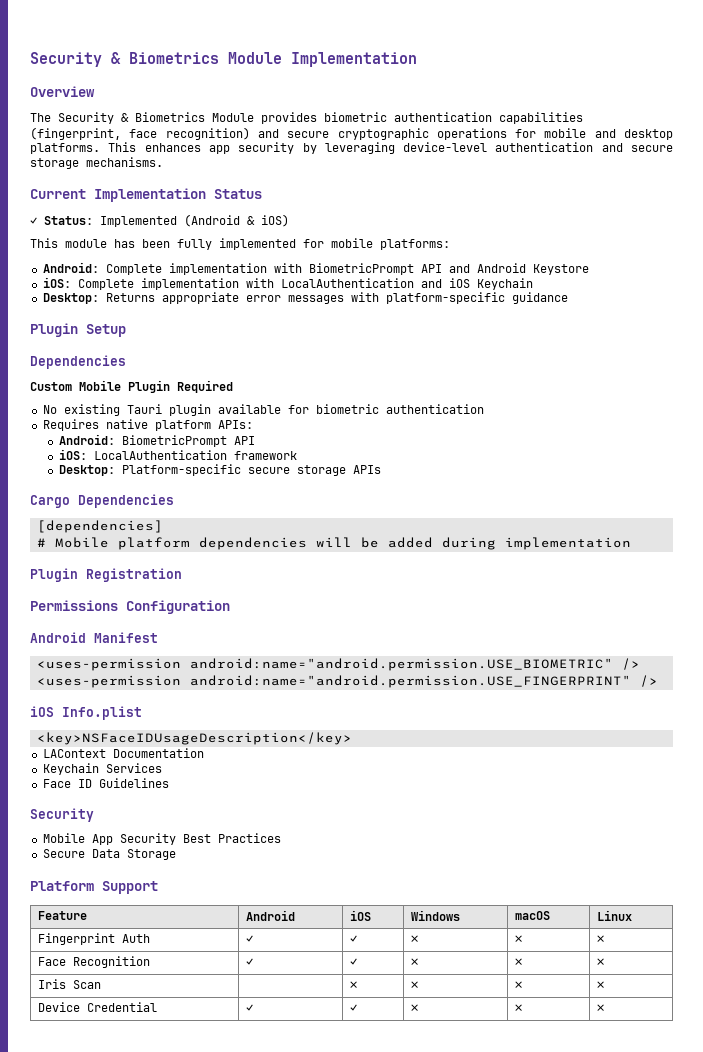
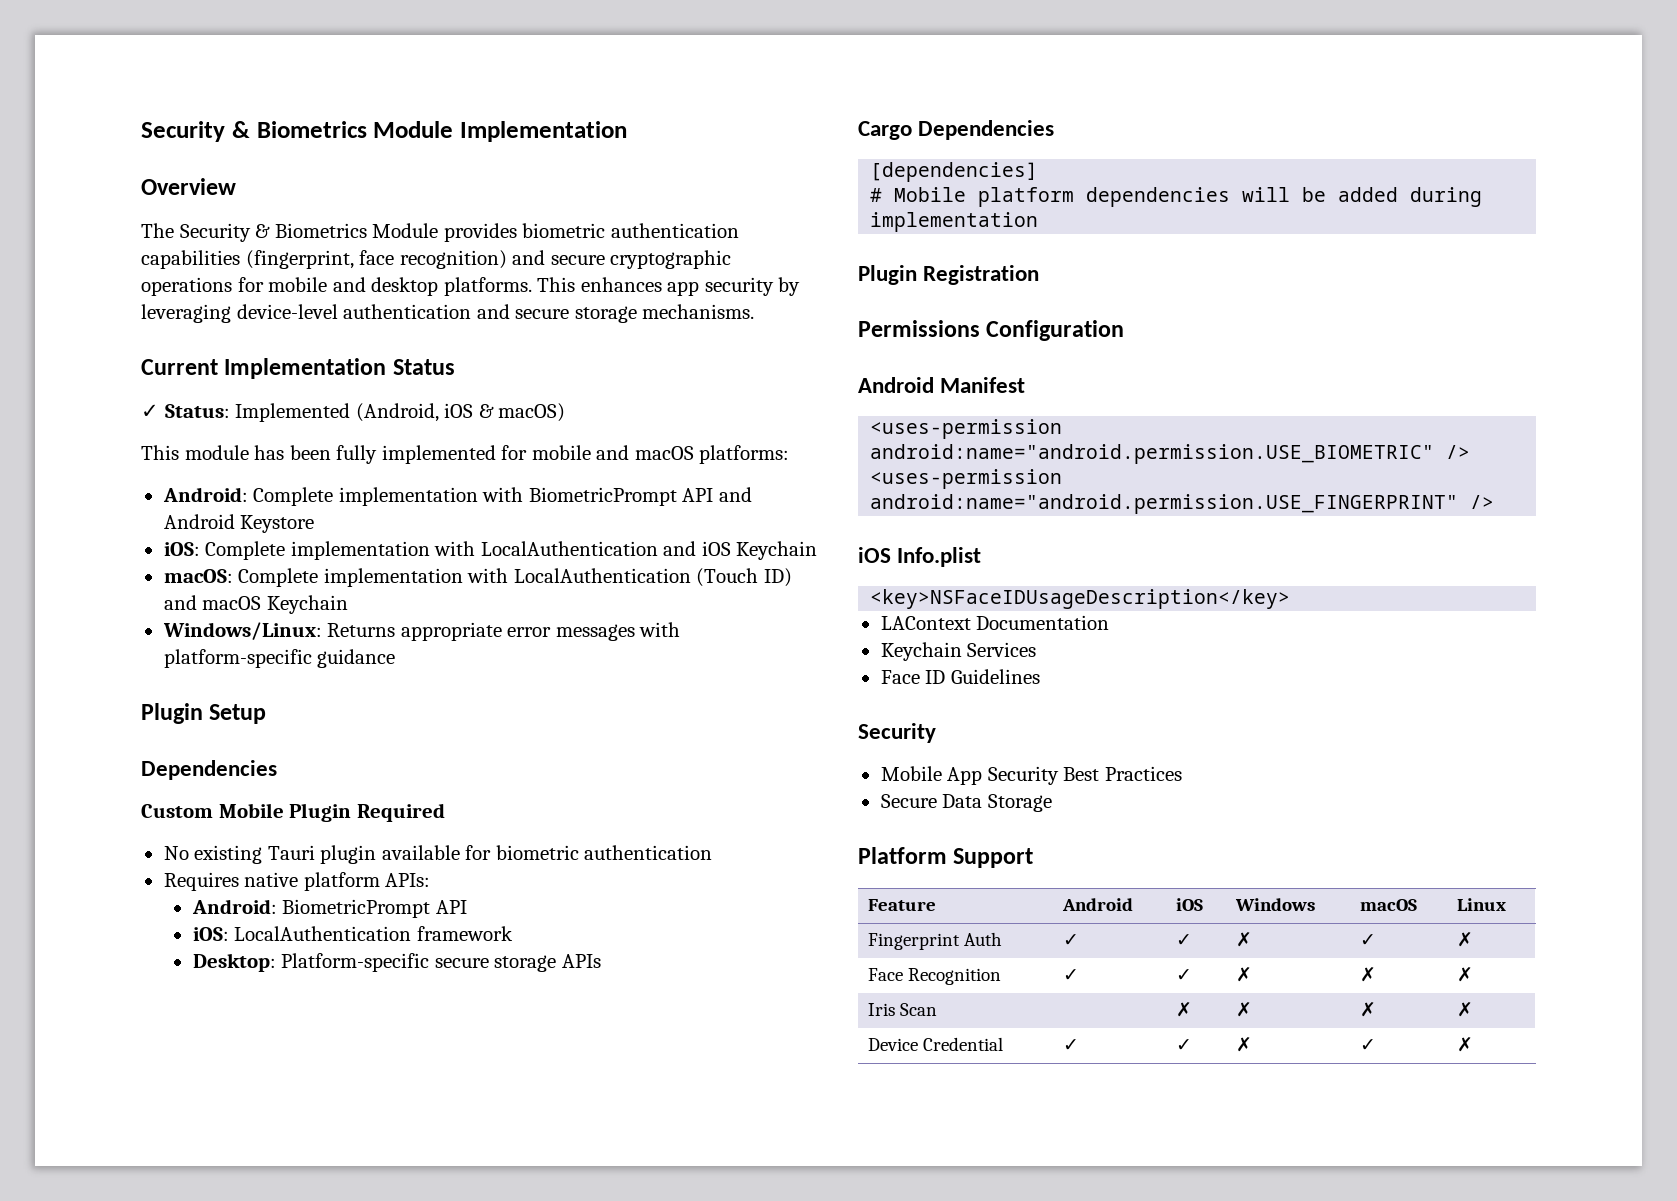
[184,214,289,227] (Android & iOS) -> [355,403,566,422] (Android, iOS & macOS)
(373, 243) none -> [596,445,694,460] and macOS
[42,293,99,304] Desktop: -> [163,568,792,587] [163,595,348,614] [162,622,322,640] macOS: Complete implementation with LocalAuthentication (Touch ID) and macOS Keychain // Windows/Linux:
[515,935,523,943] ✗ -> [1360,934,1377,946] ✓
[515,1004,523,1012] ✗ -> [1360,1039,1377,1051] ✓

